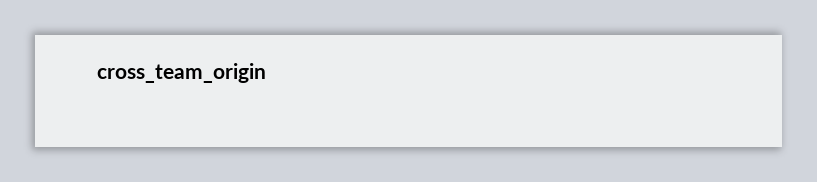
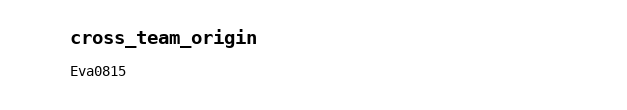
(266, 73) none -> [70,66,126,76] // Eva0815

